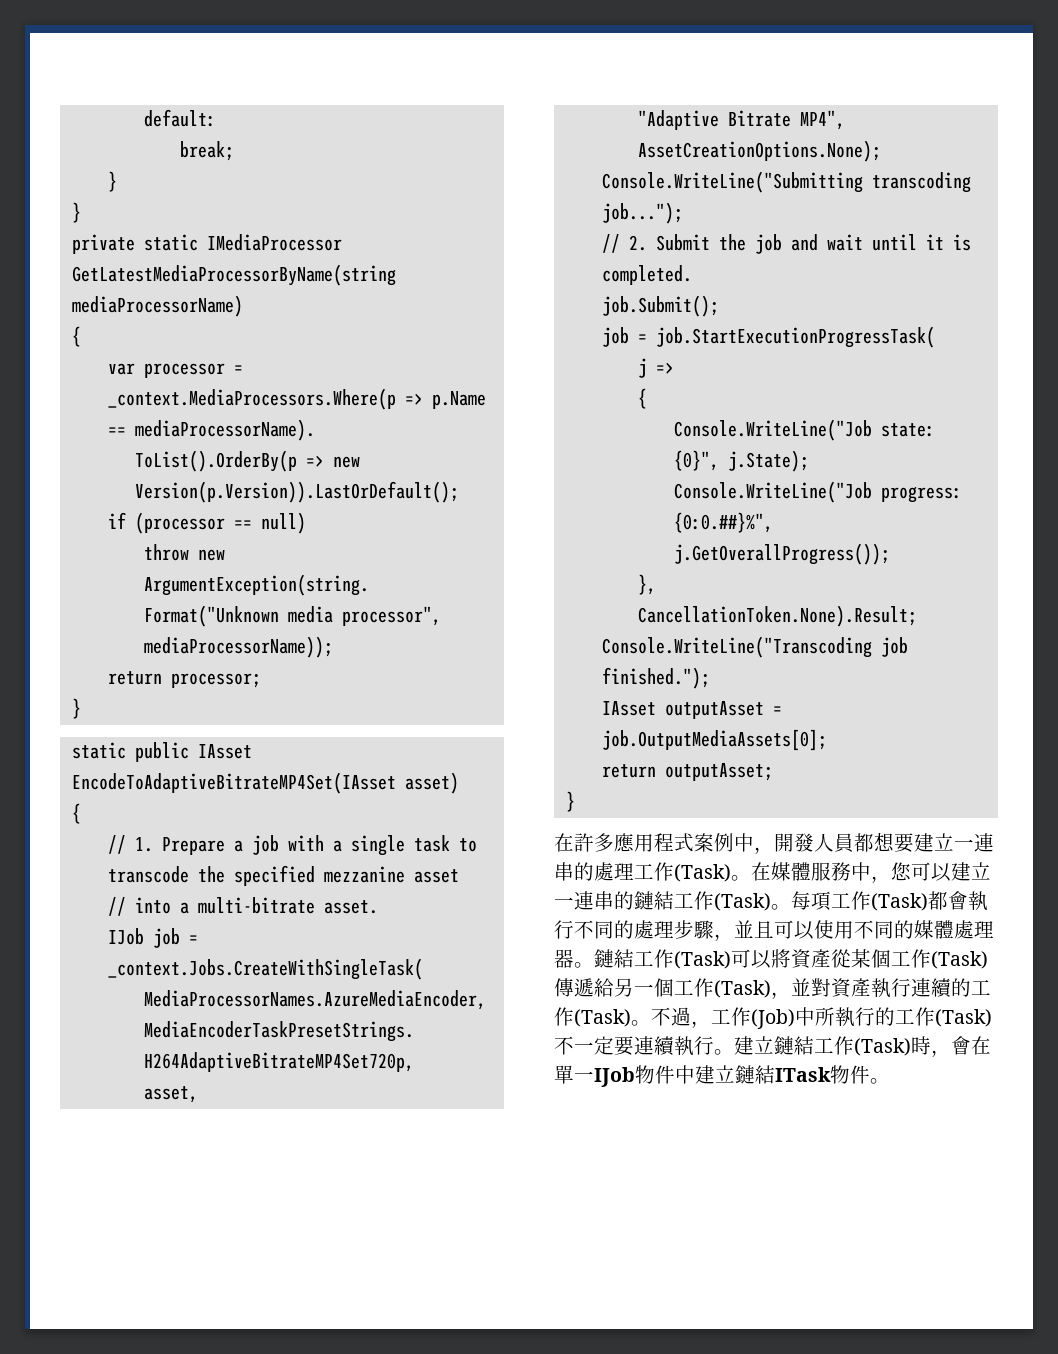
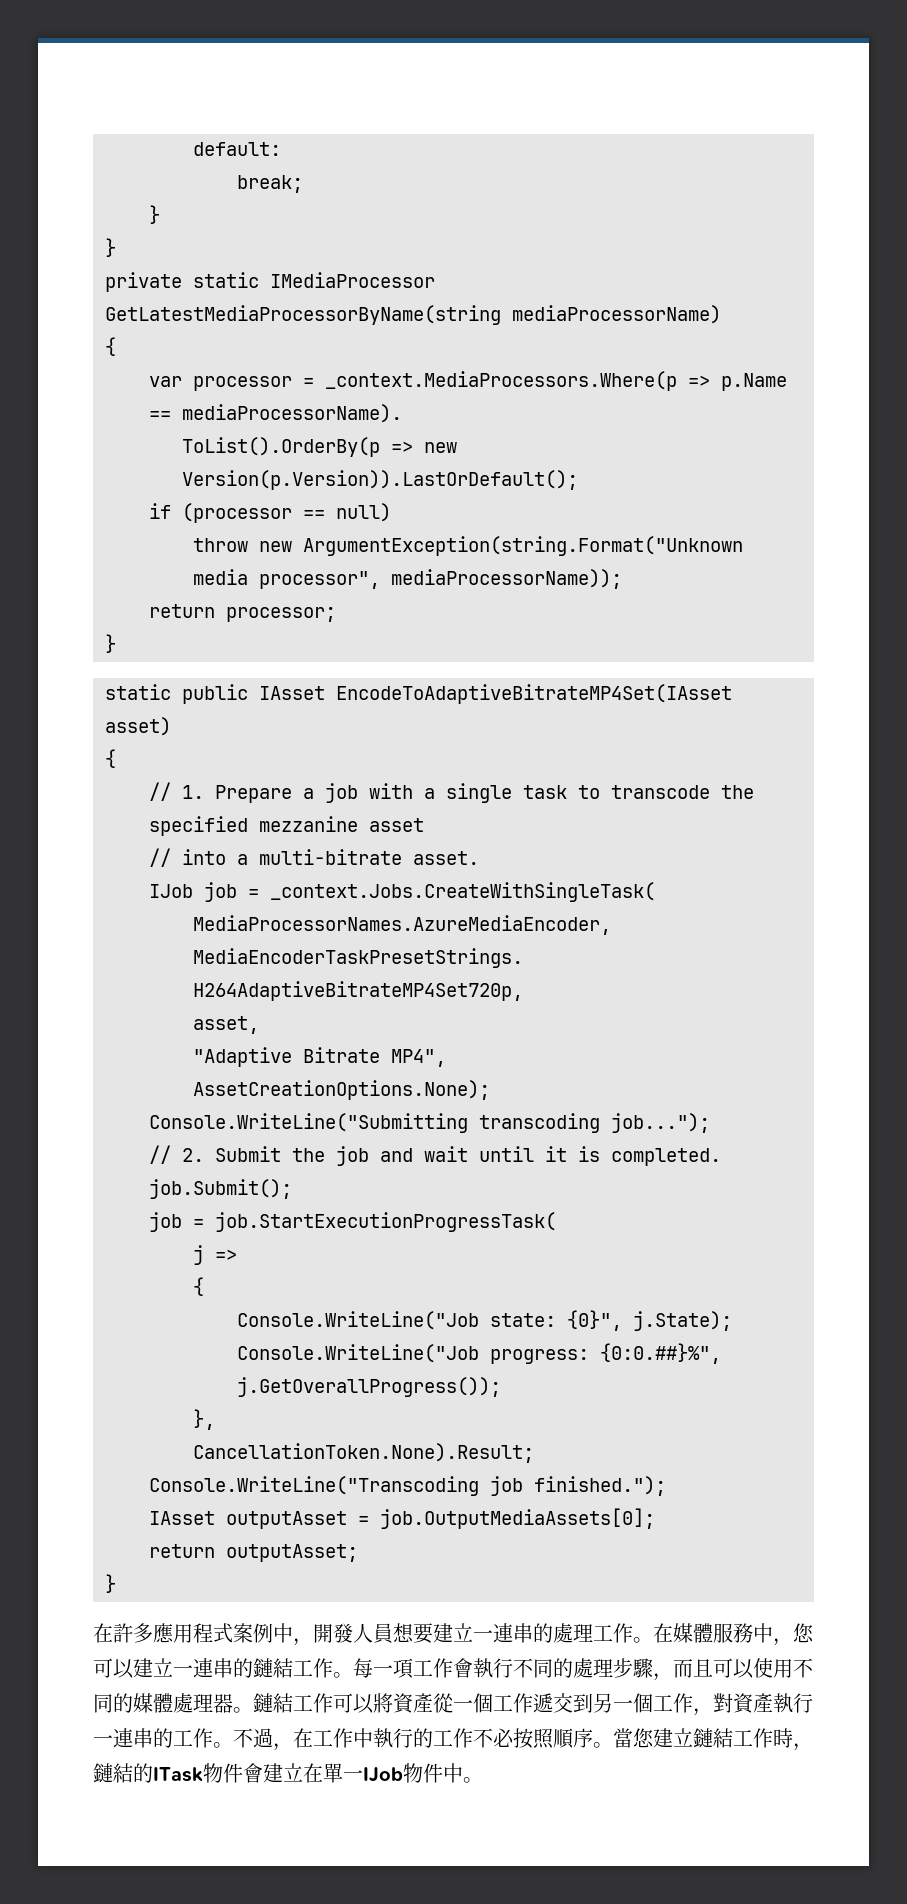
[854,833,874,852] 都 -> (393, 1633) none
[674,864,731,882] (Task) -> (633, 1633) none
[714,891,948,911] (Task)。每項工作(Task)都 -> [333,1658,453,1679] 。每一項工作
[734,920,754,938] 並 -> [673,1659,693,1678] 而
[674,951,731,969] (Task) -> (333, 1703) none
[851,949,988,969] [554,978,614,997] 某個工作(Task)傳遞給 -> [453,1693,593,1713] 一個工作遞交到
[714,978,811,999] (Task)，並 -> [693,1708,713,1716] ，
[911,978,991,998] [554,1007,992,1029] [554,1036,991,1057] [554,1065,870,1087] 連續的工作(Task)。不過，工作(Job)中所執行的工作(Task)不一定要連續執行。建立鏈結工作(Task)時，會在單一IJob物件中建立鏈結ITask物件 -> [93,1728,813,1751] [93,1763,463,1783] 一連串的工作。不過，在工作中執行的工作不必按照順序。當您建立鏈結工作時，鏈結的ITask物件會建立在單一IJob物件中

